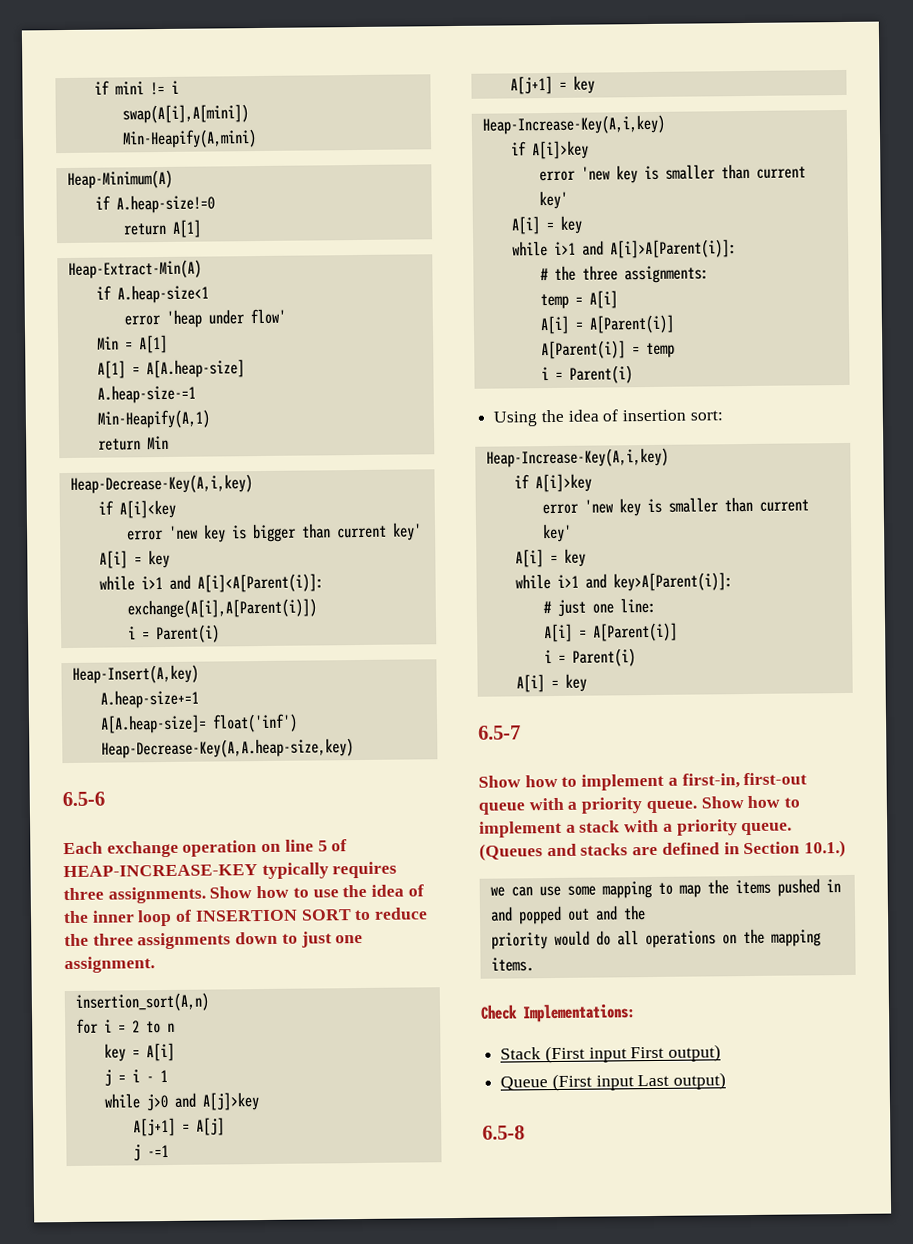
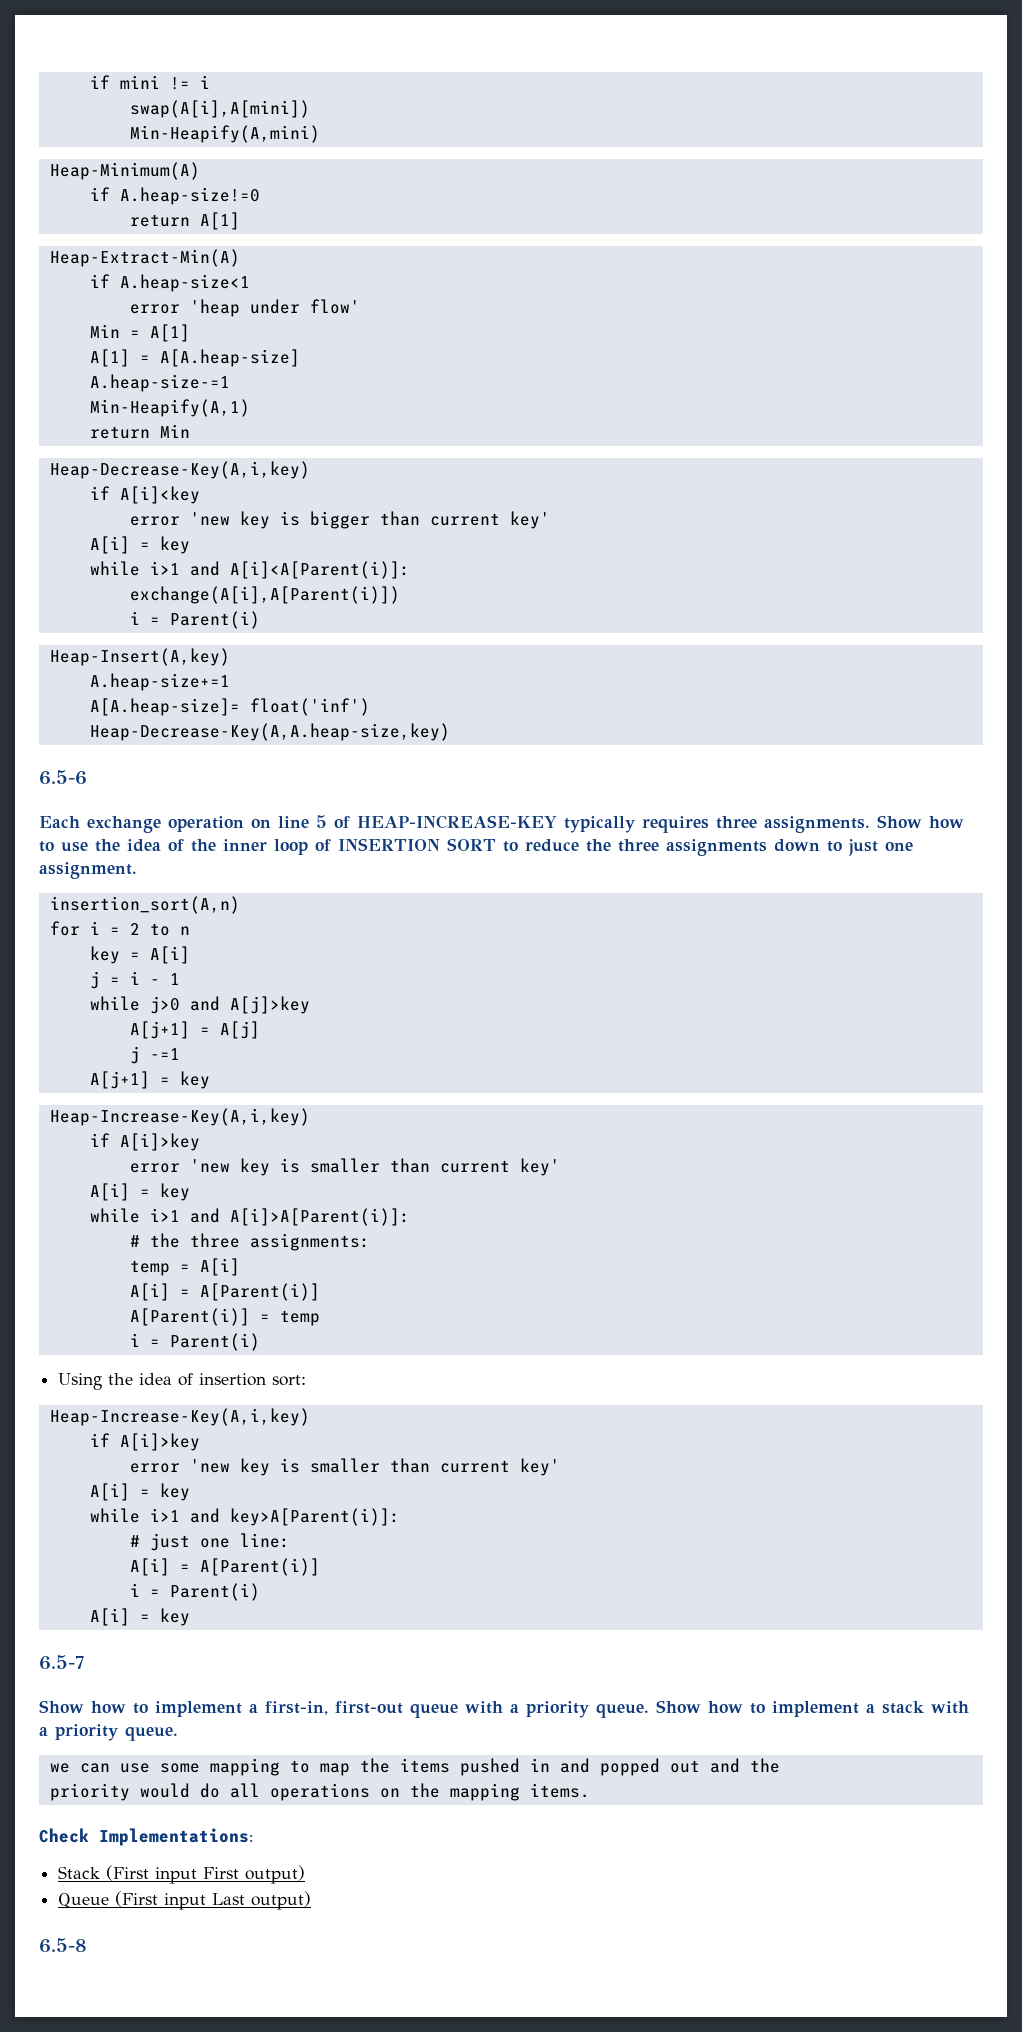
[479,839,847,861] (Queues and stacks are defined in Section 10.1.) -> (178, 1733) none

